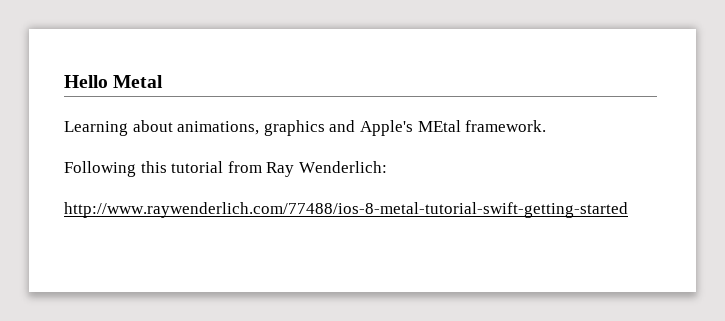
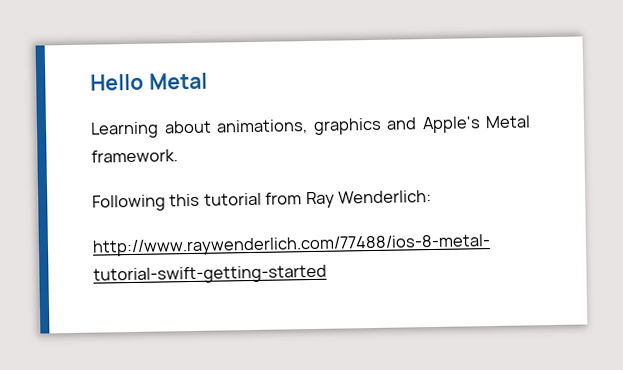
[417,120,461,132] MEtal -> [485,115,531,129] Metal

